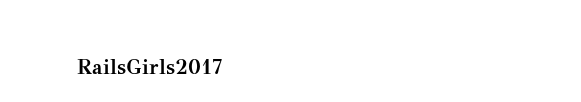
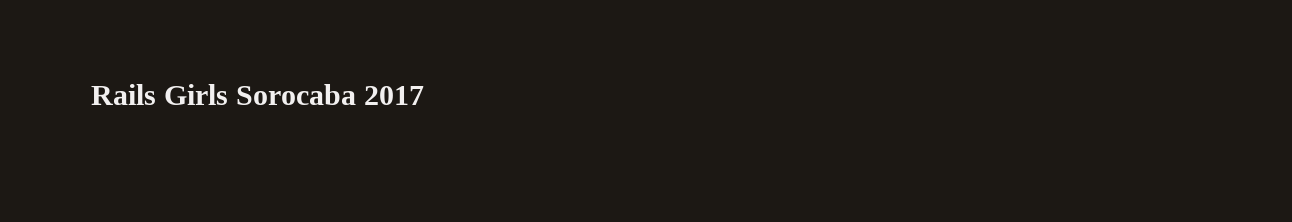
[77,58,222,75] RailsGirls2017 -> [91,84,425,105] Rails Girls Sorocaba 2017

